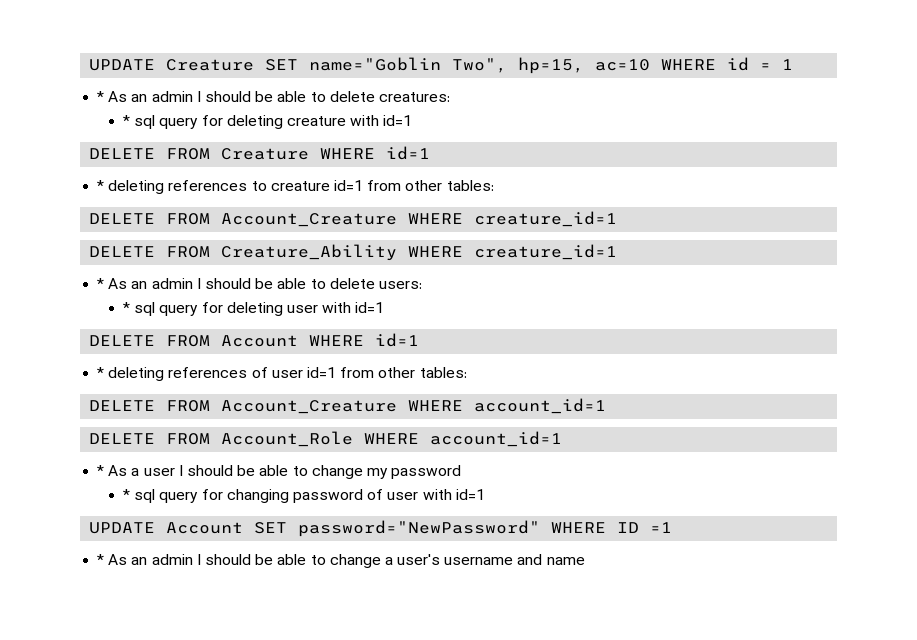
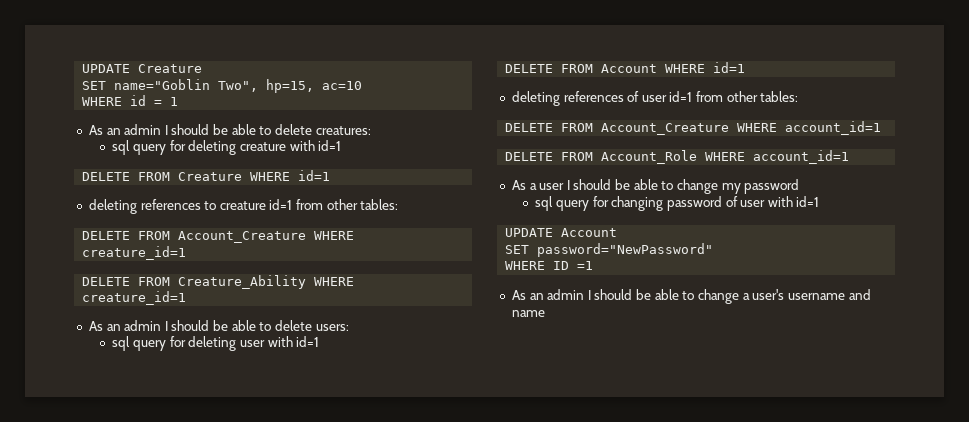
(255, 65) none -> (203, 68) //
(651, 65) none -> (363, 85) //
[97,91,105,102] * -> (179, 101) none
[123,115,131,126] * -> (371, 130) none
[97,180,105,191] * -> (331, 175) none
[97,278,105,289] * -> (187, 298) none
[123,302,131,313] * -> (349, 327) none
[97,367,105,378] * -> (746, 67) none
[97,465,105,476] * -> (850, 157) none
[123,489,131,500] * -> (800, 186) none
(244, 528) none -> (618, 232) //
(541, 528) none -> (714, 250) //
[97,554,105,565] * -> (594, 265) none

